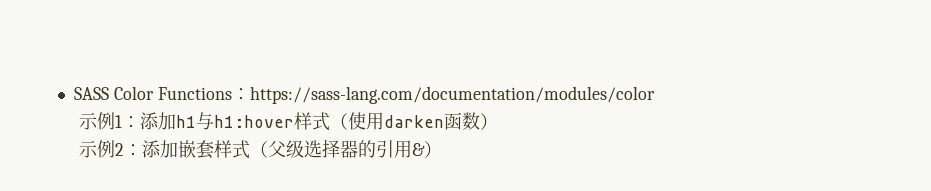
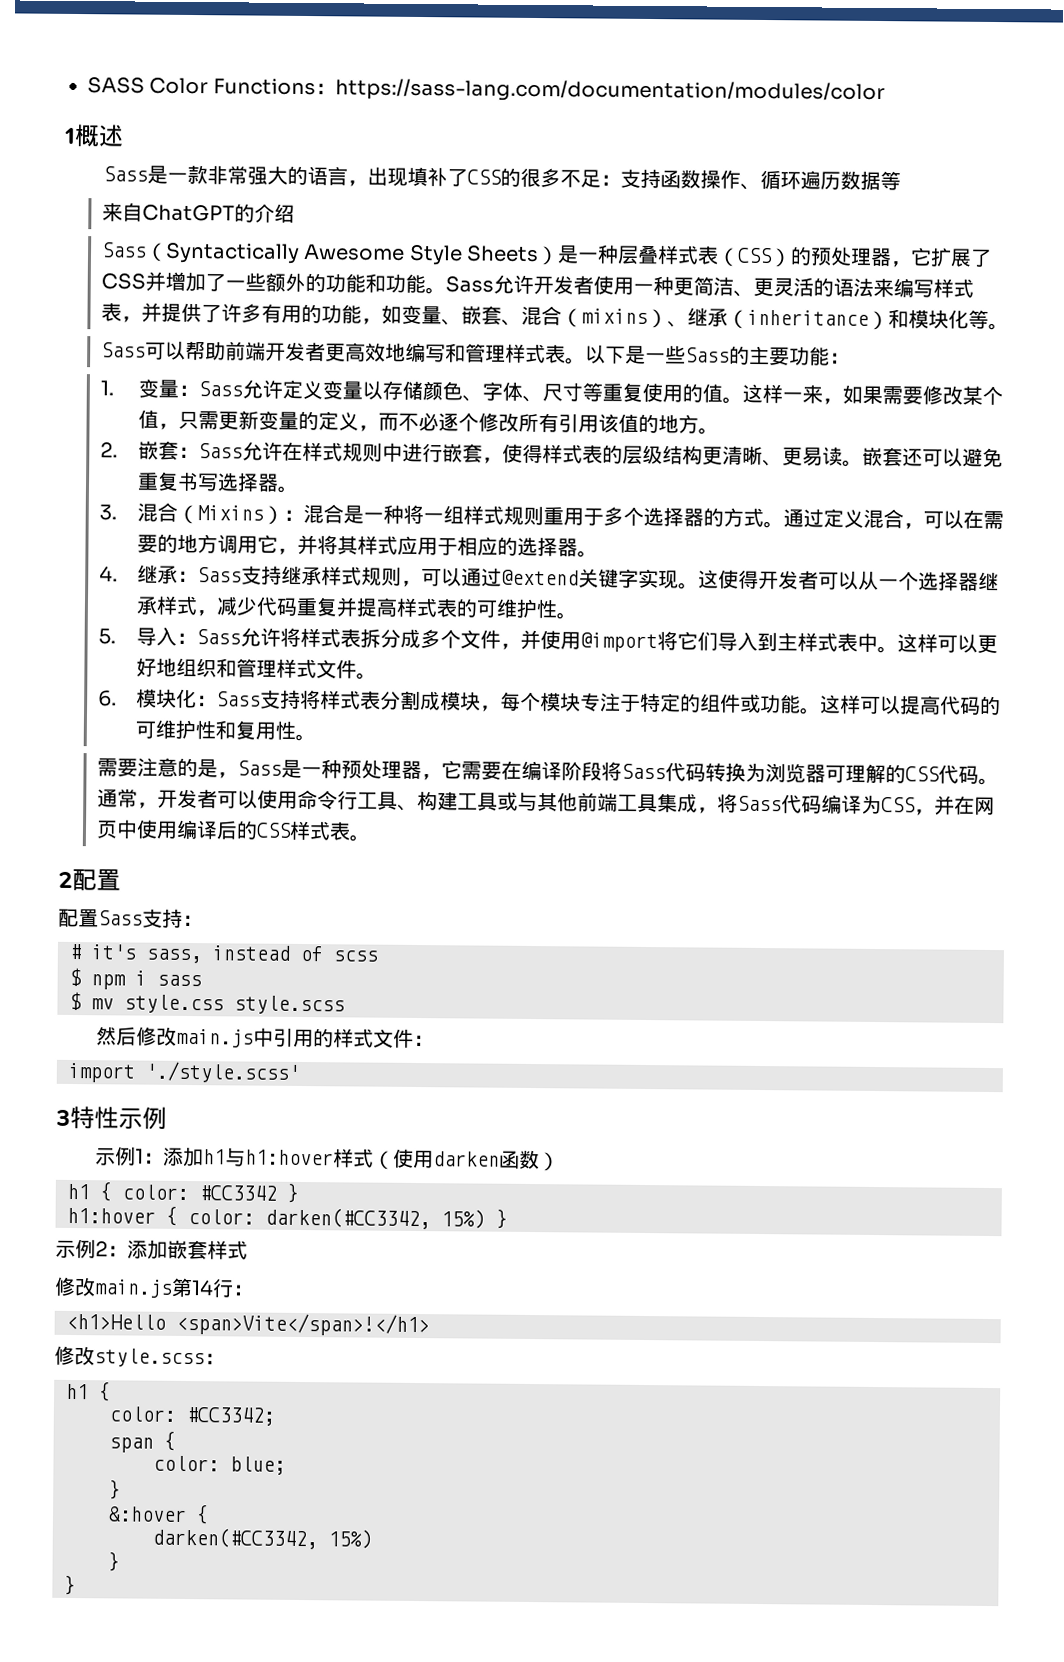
(655, 95) none -> [63,123,124,148] [103,164,902,191] [102,202,296,223] [101,242,993,268] [101,271,975,298] [101,302,1010,331] [101,340,851,366] [100,378,1004,406] [138,409,720,435] [100,440,1004,468] [137,471,300,493] [99,502,1005,530] [137,533,599,558] [99,564,1000,592] [136,595,578,620] [98,626,999,654] [136,657,378,680] [98,688,1002,716] [135,719,317,742] [97,757,1000,786] [97,788,996,816] [96,819,371,842] [58,868,121,892] [58,908,203,928] [69,943,378,964] [69,967,202,990] [69,991,345,1015] [96,1026,435,1048] [68,1061,300,1083] [55,1105,167,1130] // 1概述 // Sass是一款非常强大的语言，出现填补了CSS的很多不足：支持函数操作、循环遍历数据等 // 来自ChatGPT的介绍 // Sass（Syntactically Awesome Style Sheets）是一种层叠样式表（CSS）的预处理器，它扩展了CSS并增加了一些额外的功能和功能。Sass允许开发者使用一种更简洁、更灵活的语法来编写样式表，并提供了许多有用的功能，如变量、嵌套、混合（mixins）、继承（inheritance）和模块化等。 // Sass可以帮助前端开发者更高效地编写和管理样式表。以下是一些Sass的主要功能： // 1.变量：Sass允许定义变量以存储颜色、字体、尺寸等重复使用的值。这样一来，如果需要修改某个值，只需更新变量的定义，而不必逐个修改所有引用该值的地方。 // 2.嵌套：Sass允许在样式规则中进行嵌套，使得样式表的层级结构更清晰、更易读。嵌套还可以避免重复书写选择器。 // 3.混合（Mixins）：混合是一种将一组样式规则重用于多个选择器的方式。通过定义混合，可以在需要的地方调用它，并将其样式应用于相应的选择器。 // 4.继承：Sass支持继承样式规则，可以通过@extend关键字实现。这使得开发者可以从一个选择器继承样式，减少代码重复并提高样式表的可维护性。 // 5.导入：Sass允许将样式表拆分成多个文件，并使用@import将它们导入到主样式表中。这样可以更好地组织和管理样式文件。 // 6.模块化：Sass支持将样式表分割成模块，每个模块专注于特定的组件或功能。这样可以提高代码的可维护性和复用性。 // 需要注意的是，Sass是一种预处理器，它需要在编译阶段将Sass代码转换为浏览器可理解的CSS代码。通常，开发者可以使用命令行工具、构建工具或与其他前端工具集成，将Sass代码编译为CSS，并在网页中使用编译后的CSS样式表。 // 2配置 // 配置Sass支持： // # it's sass, instead of scss // $ npm i sass // $ mv style.css style.scss // 然后修改main.js中引用的样式文件： // import './style.scss' // 3特性示例
(499, 121) none -> [67,1181,299,1203] [67,1205,508,1230] // h1 { color: #CC3342 } // h1:hover { color: darken(#CC3342, 15%) }
[250,139,443,158] （父级选择器的引用&） -> [54,1276,254,1298] [66,1312,430,1337] [54,1345,225,1368] [66,1381,111,1402] [109,1406,275,1426] [109,1430,176,1453] [153,1455,286,1475] [109,1479,121,1500] [108,1504,209,1525] [152,1527,373,1550] [108,1551,120,1572] [64,1574,76,1596] // 修改main.js第14行： // <h1>Hello <span>Vite</span>!</h1> // 修改style.scss： // h1 { // color: #CC3342; // span { // color: blue; // } // &:hover { // darken(#CC3342, 15%) // } // }

